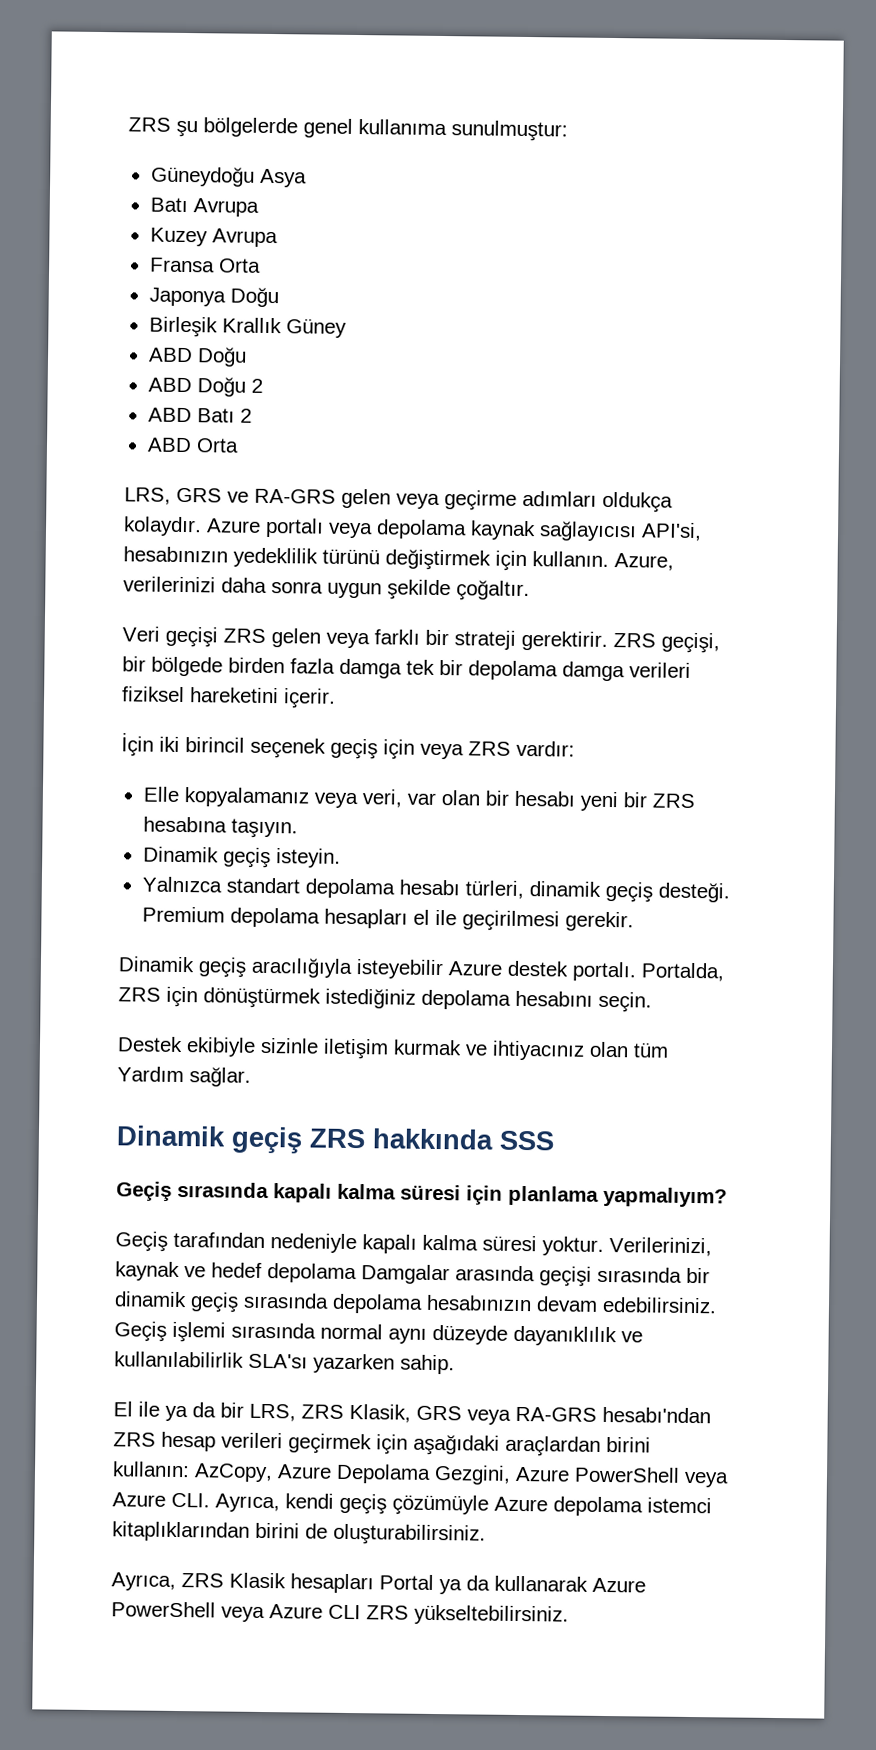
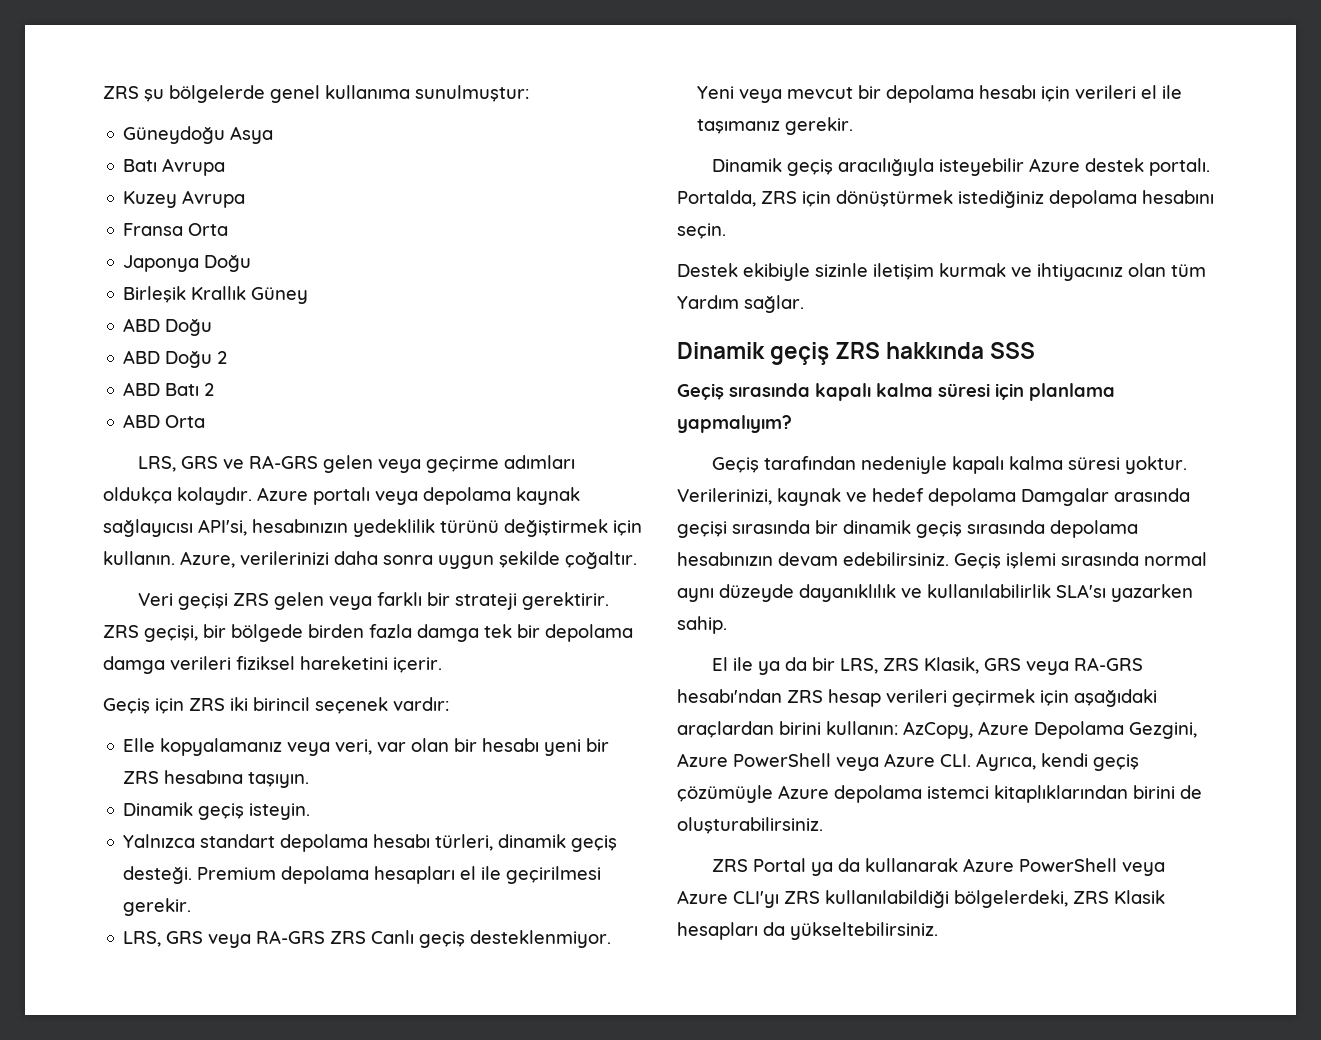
[121,732,511,760] İçin iki birincil seçenek geçiş için veya ZRS -> [103,697,388,714] Geçiş için ZRS iki birincil seçenek
(634, 921) none -> [123,930,612,948] [697,85,1183,103] [697,117,854,135] // LRS, GRS veya RA-GRS ZRS Canlı geçiş desteklenmiyor. Yeni veya mevcut bir depolama hesabı için verileri el ile taşımanız gerekir.
[111,1572,374,1594] Ayrıca, ZRS Klasik hesapları -> [712,859,749,872] ZRS
[328,1604,409,1620] CLI ZRS -> [733,890,1165,908] [677,922,785,940] CLI'yı ZRS kullanılabildiği bölgelerdeki, ZRS Klasik hesapları da

